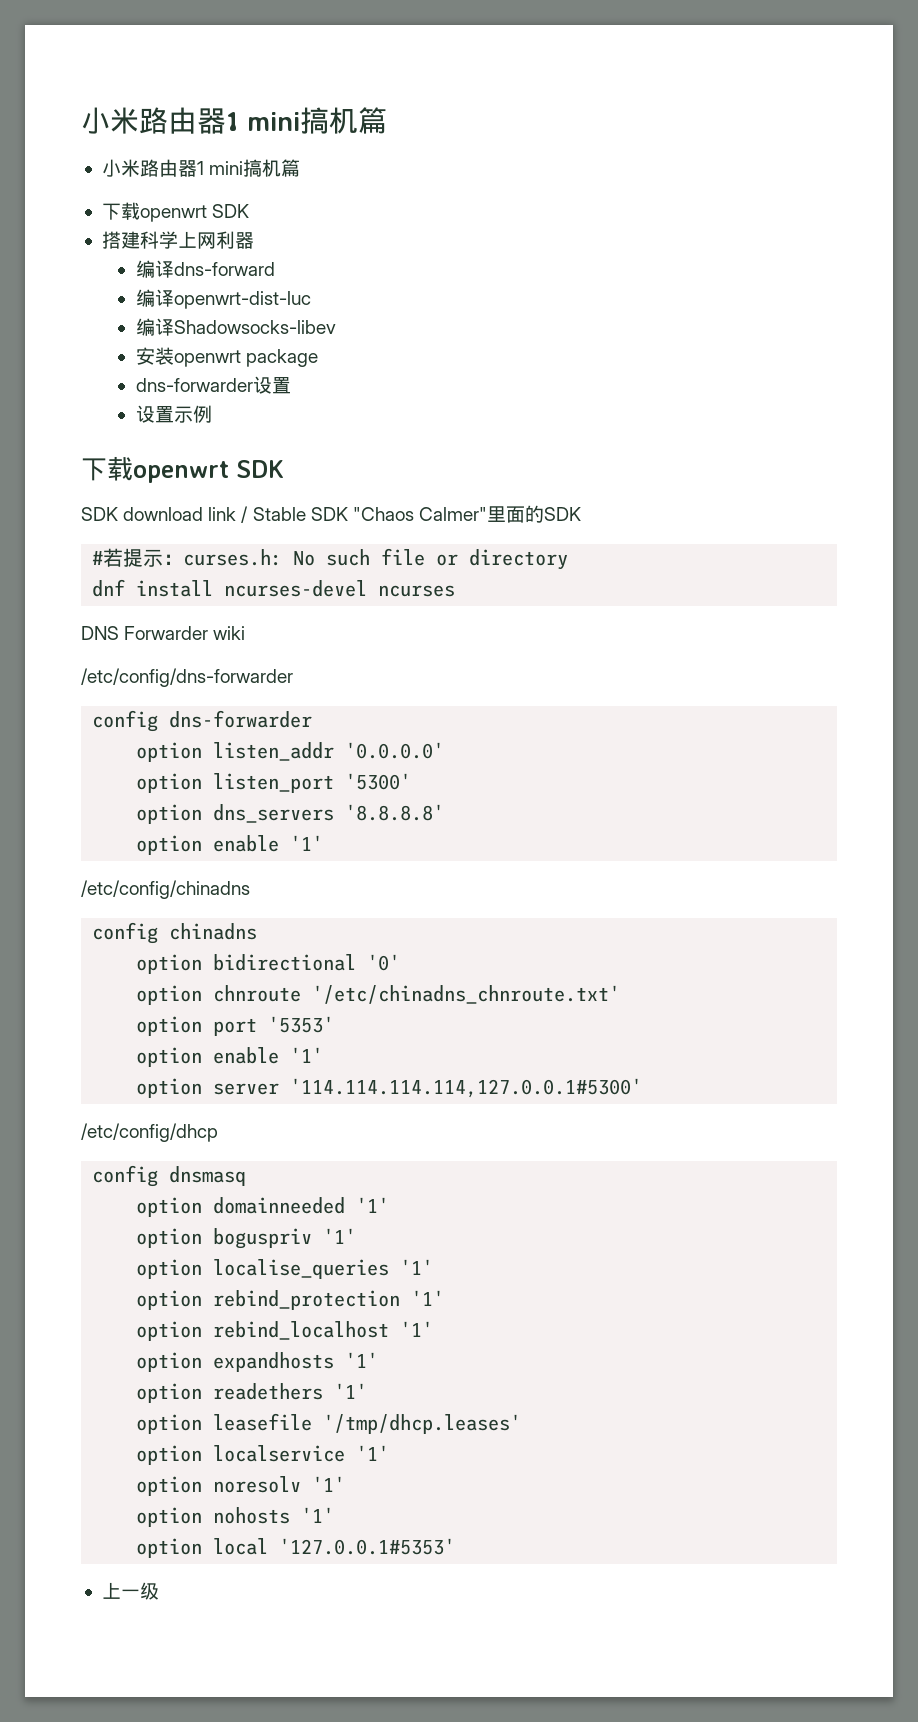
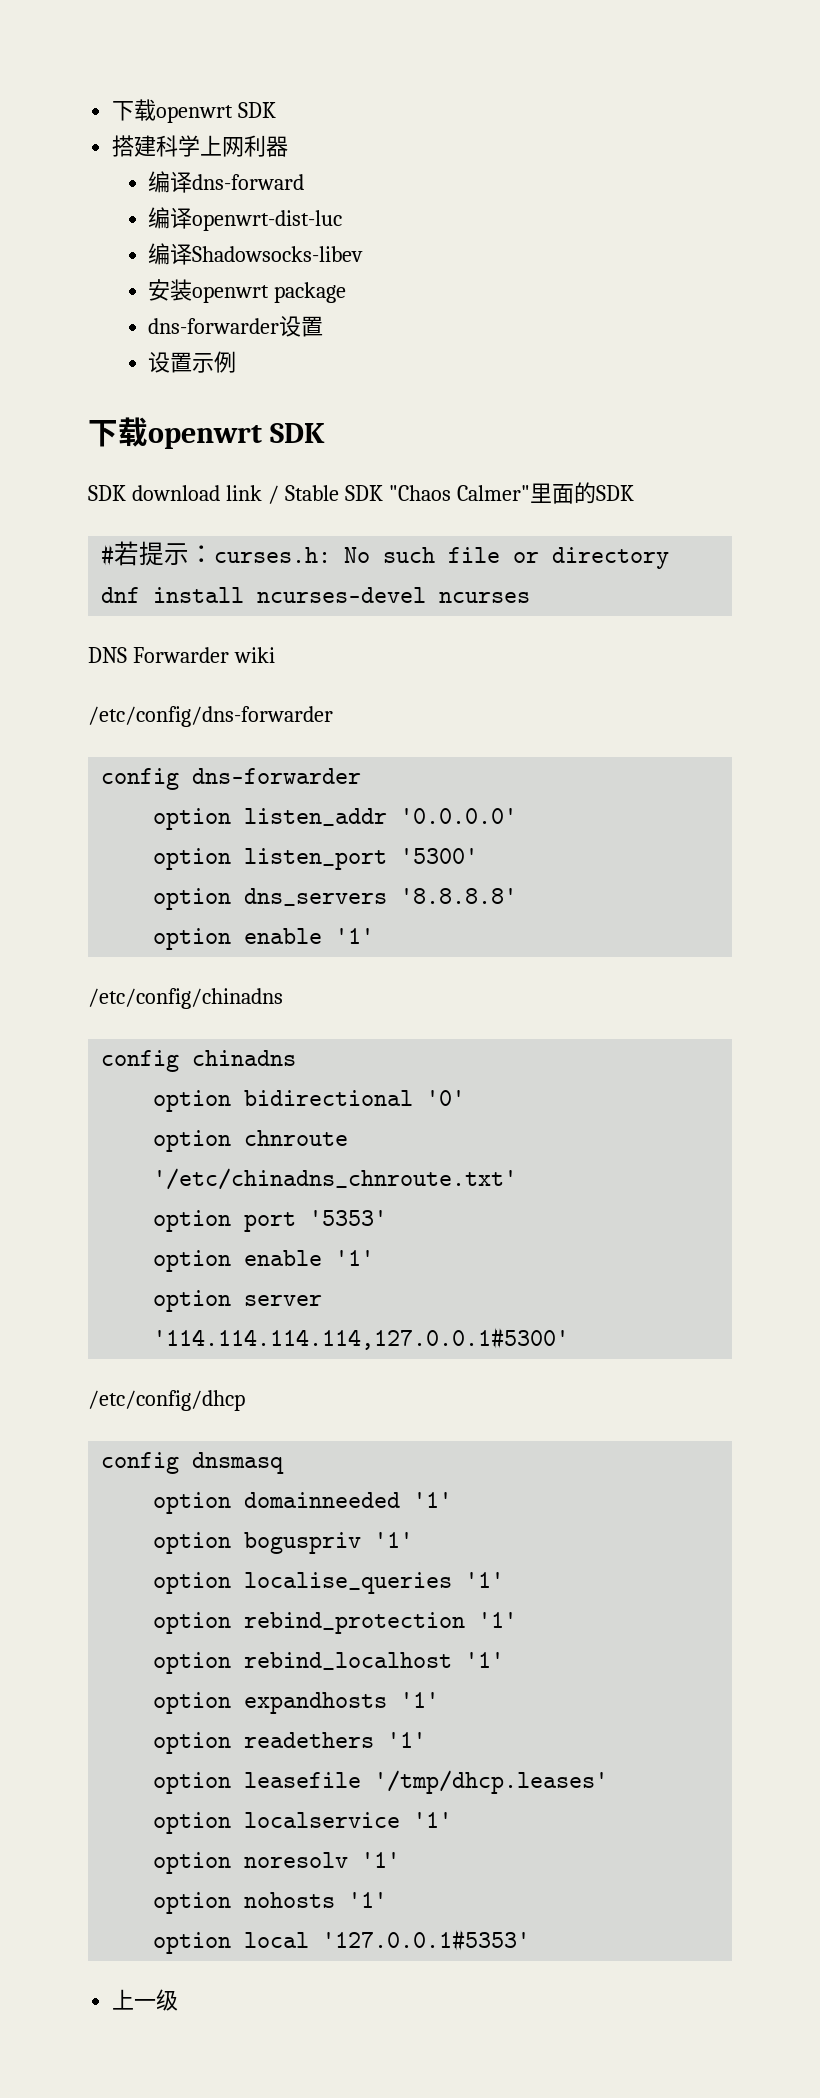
[81,107,387,134] [101,159,301,177] 小米路由器1 mini搞机篇 // 小米路由器1 mini搞机篇 // -> (112, 111) none

